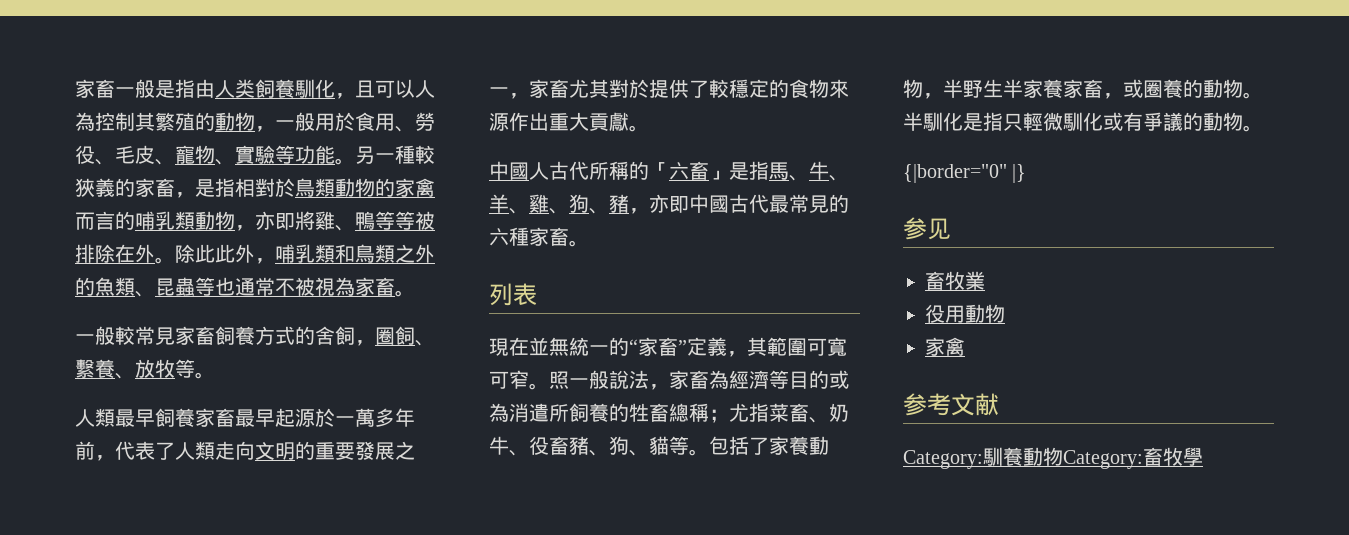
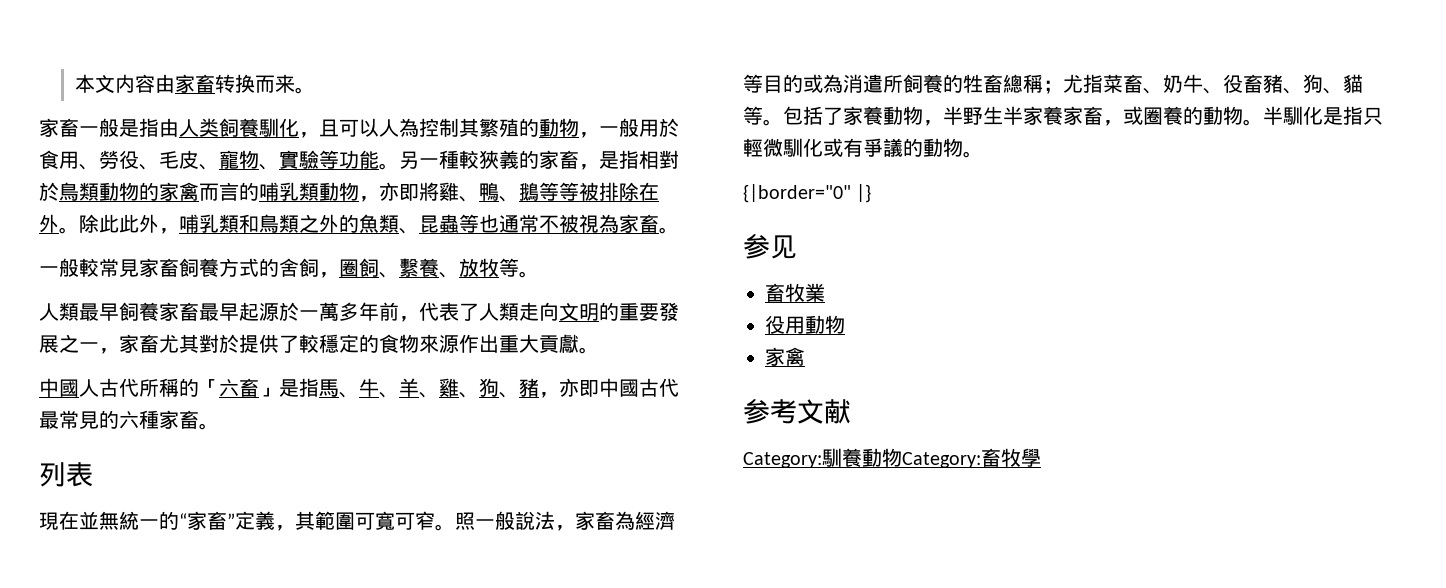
(75, 88) none -> [75,74,316,94] 本文内容由家畜转换而来。 //
(375, 220) none -> [499,182,539,202] 、鵝

